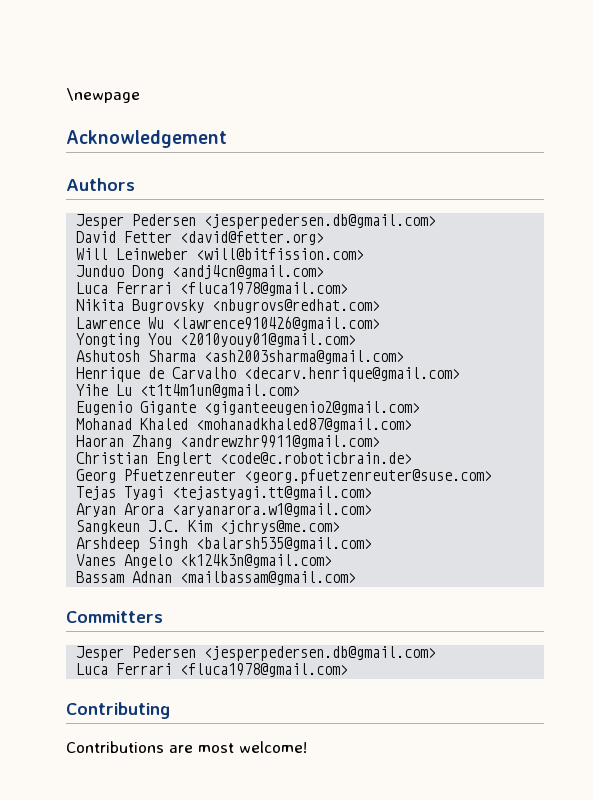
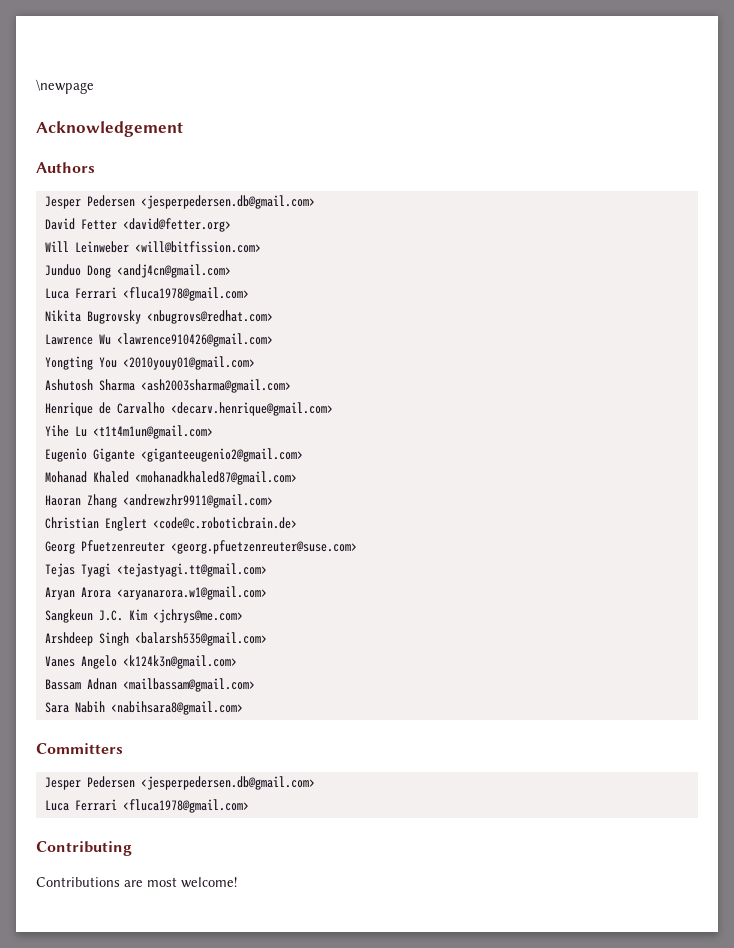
(357, 578) none -> [44,701,243,715] // Sara Nabih <nabihsara8@gmail.com>

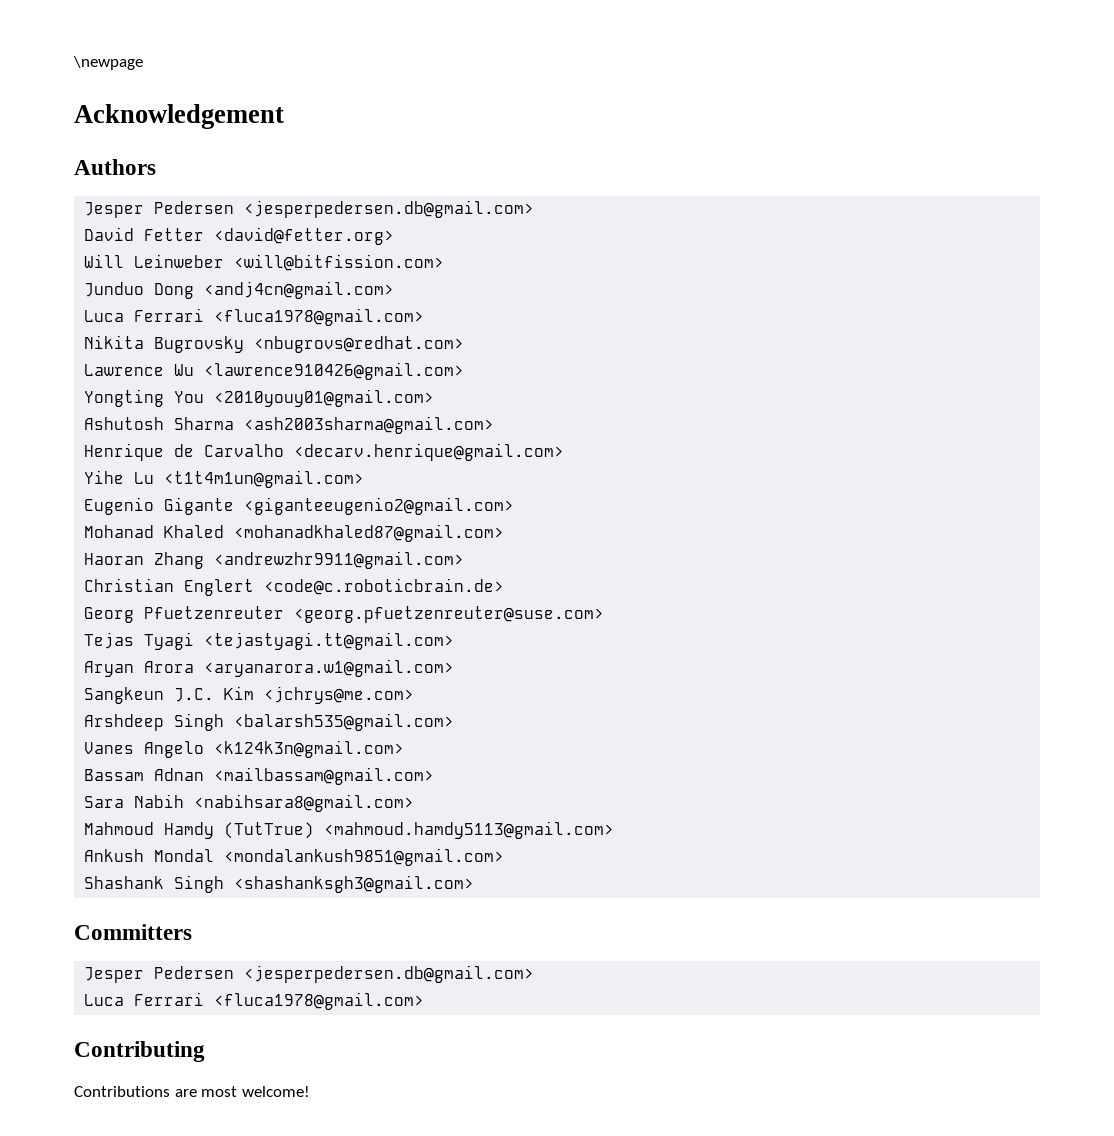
(243, 708) none -> [84,821,615,839] [84,848,505,866] [84,875,475,893] // Mahmoud Hamdy (TutTrue) <mahmoud.hamdy5113@gmail.com> // Ankush Mondal <mondalankush9851@gmail.com> // Shashank Singh <shashanksgh3@gmail.com>

